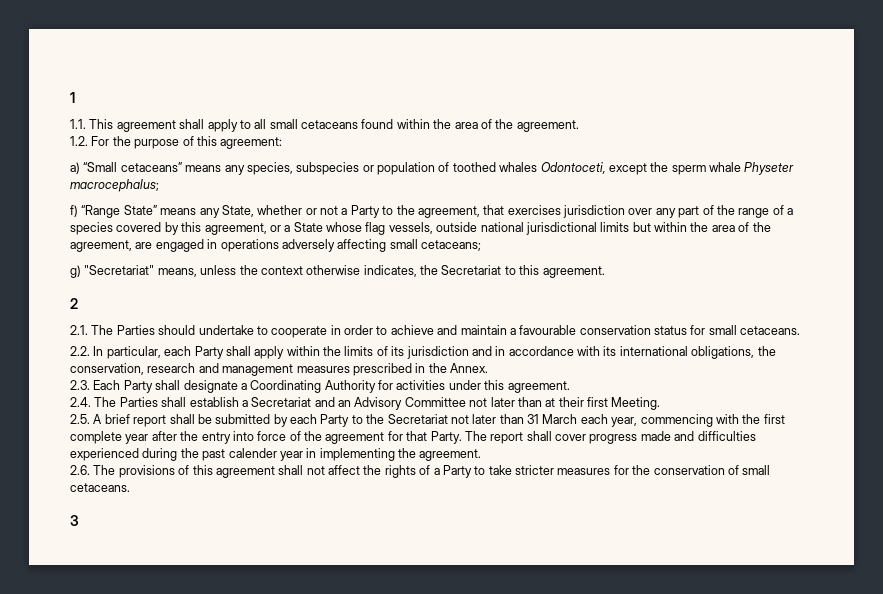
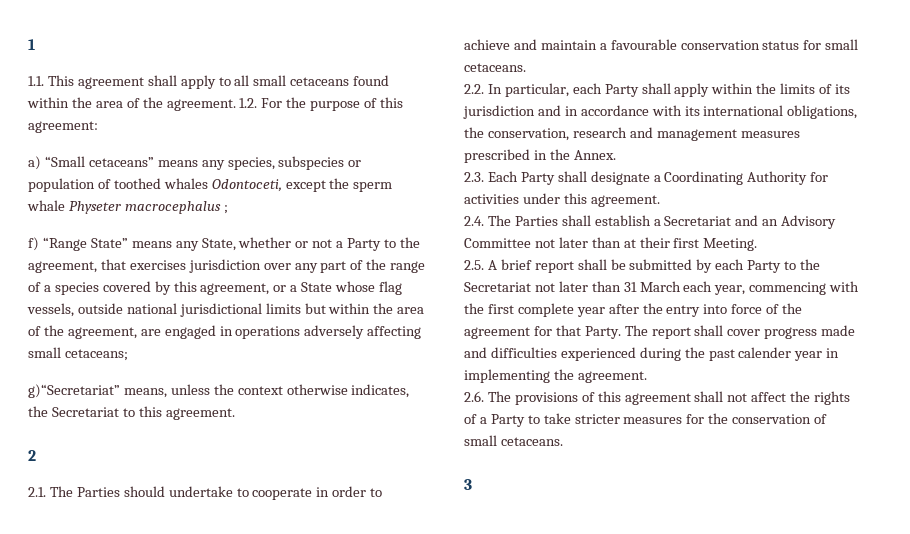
(579, 126) // -> (236, 105) none
[70,179,159,192] macrocephalus; -> [124,201,228,214] macrocephalus ;
[70,265,155,278] g) "Secretariat" -> [28,384,120,398] g)“Secretariat”

